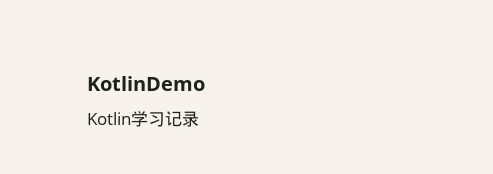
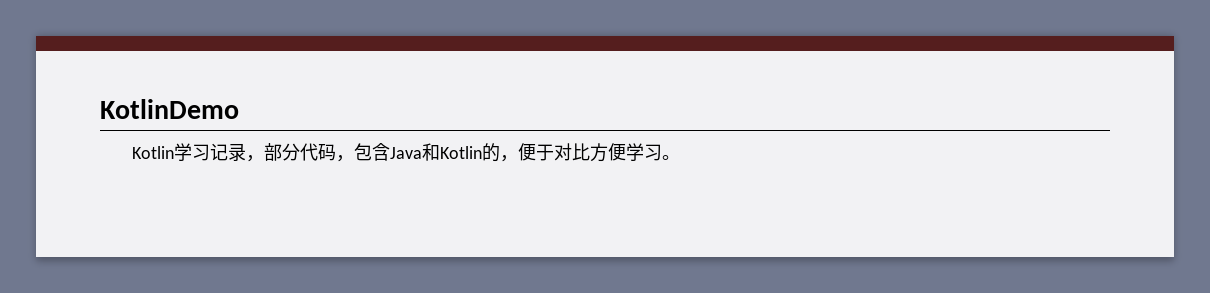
(199, 119) none -> [245,143,680,162] ，部分代码，包含Java和Kotlin的，便于对比方便学习。

